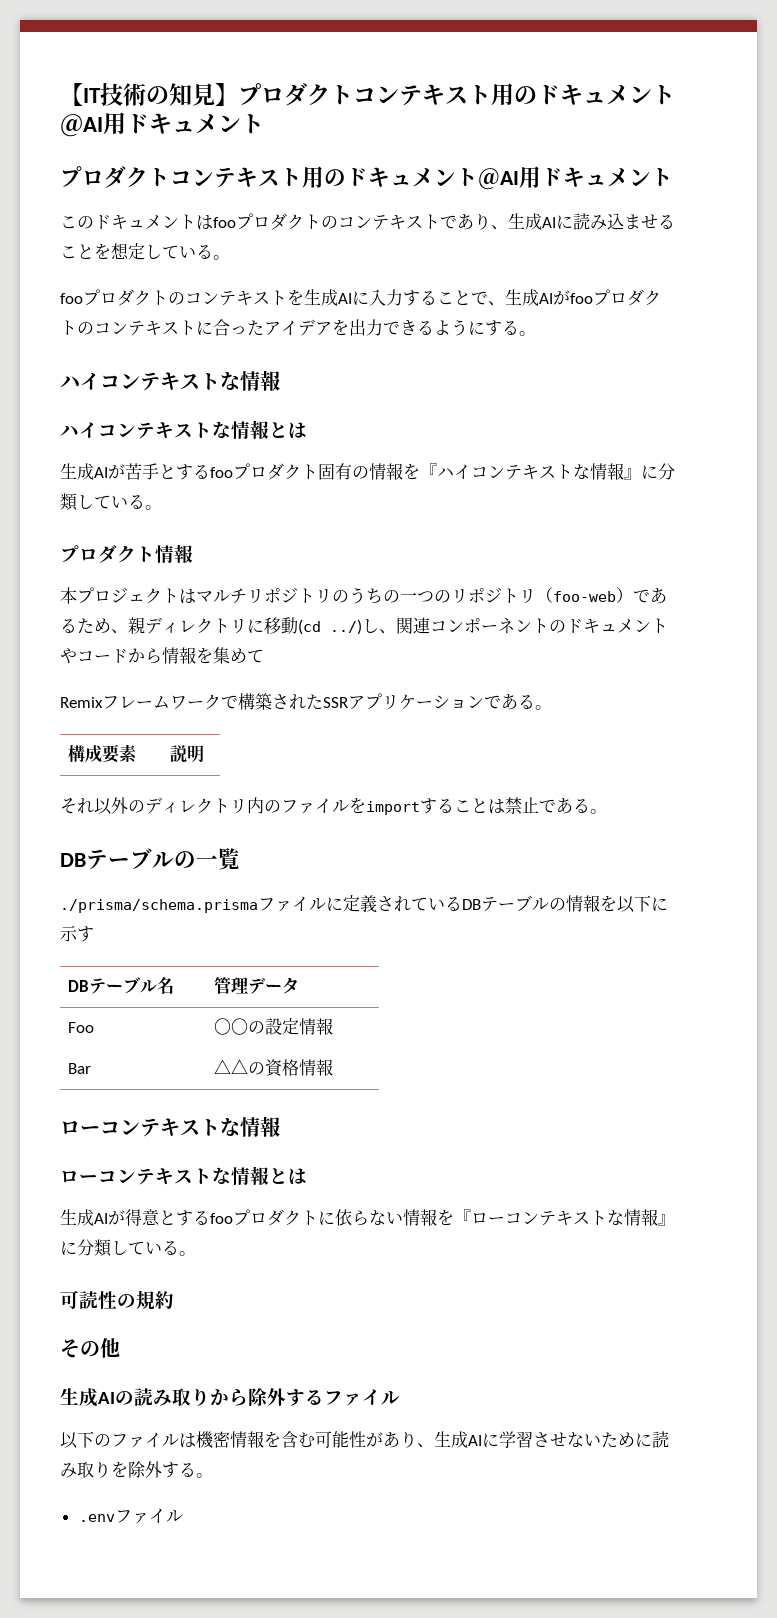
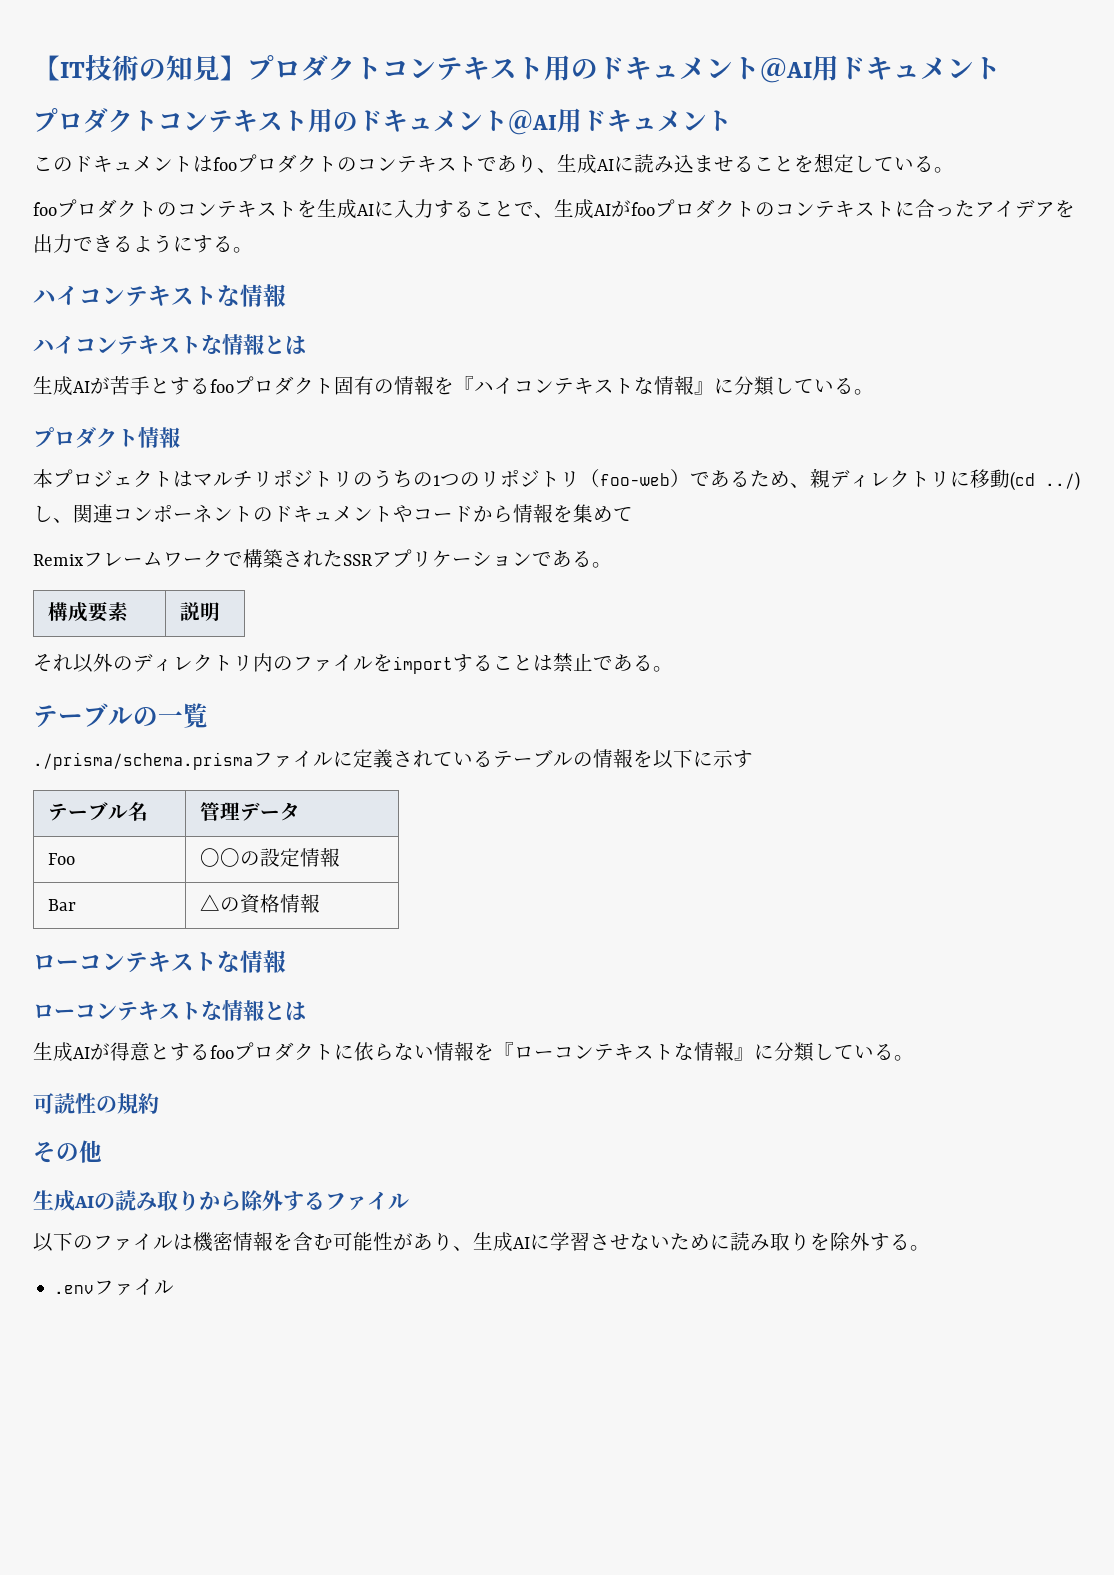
[400,592,417,602] 一 -> [433,475,440,486] 1
[60,853,86,867] DB -> (673, 669) none
[462,899,481,910] DB -> (493, 759) none
[67,980,89,992] DB -> (753, 759) none
[213,1059,248,1074] △△ -> [200,894,221,911] △

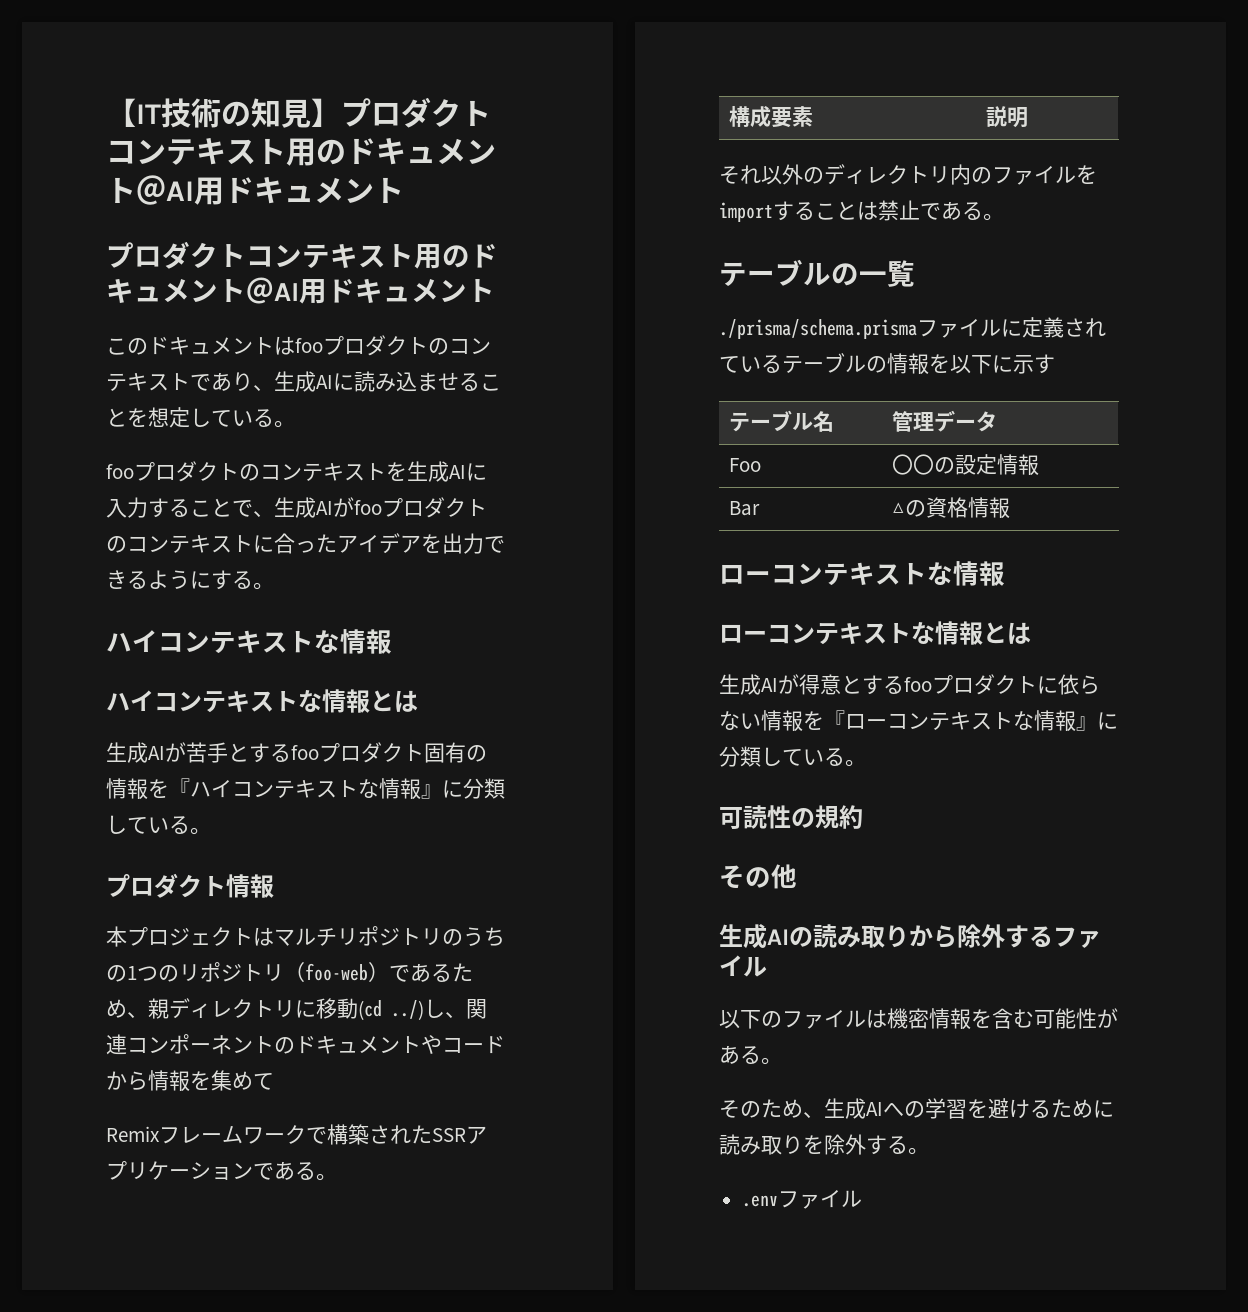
[433,1232,670,1252] り、生成AIに学習させない -> [740,1046,782,1065] [719,1098,1051,1119] る。 // そのため、生成AIへの学習を避ける

